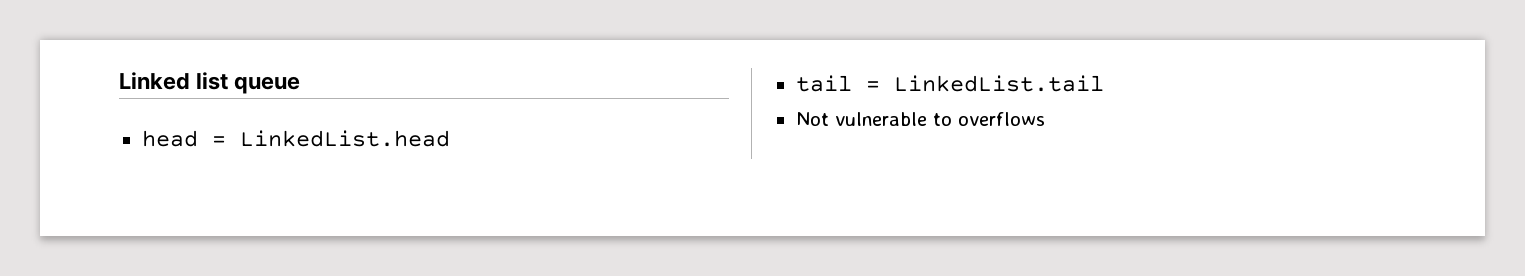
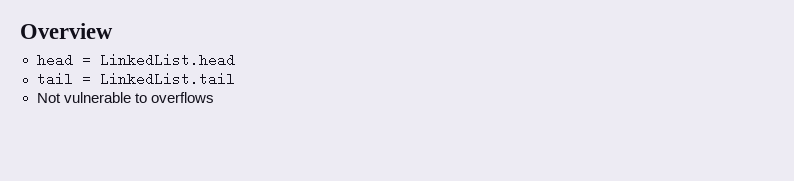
[119,72,301,94] Linked list queue -> [20,23,113,39] Overview

